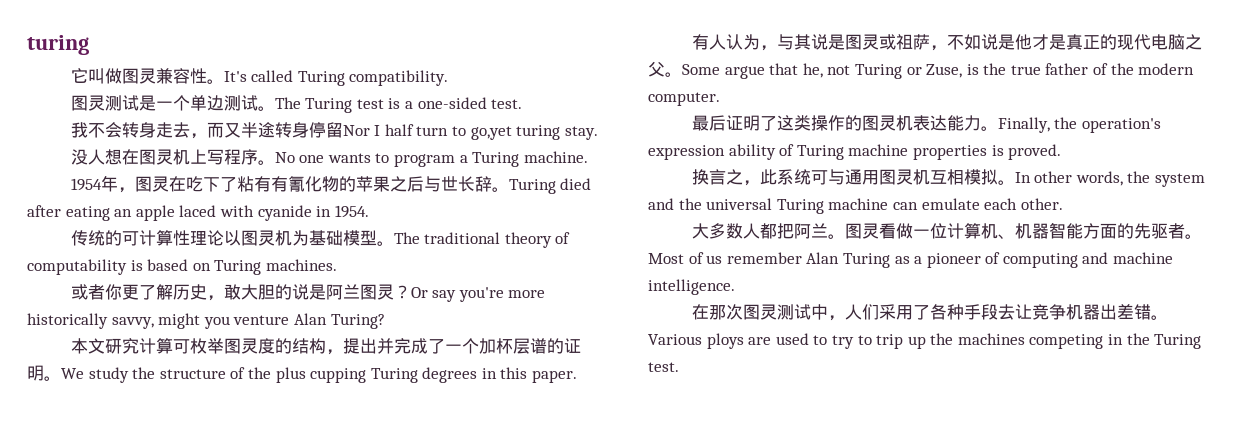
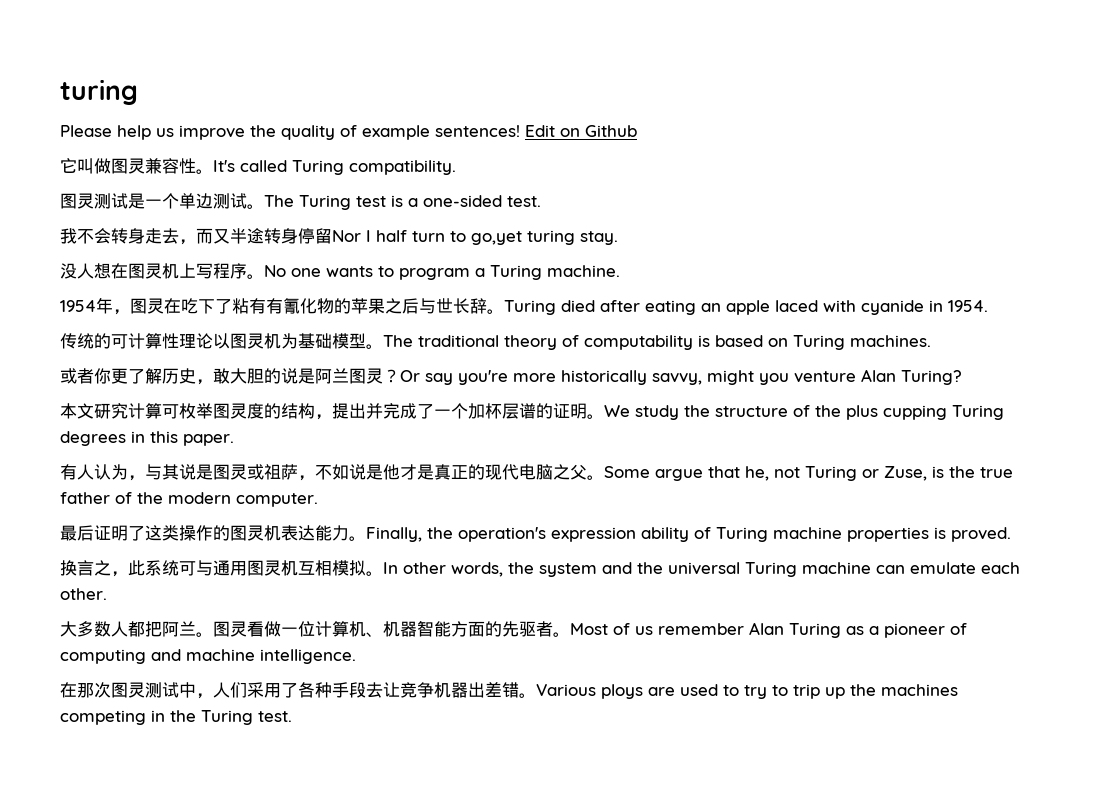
[27,35,89,55] turing -> [60,79,138,105] [60,125,637,140] turing // Please help us improve the quality of example sentences! Edit on Github

